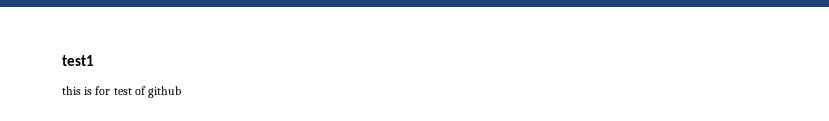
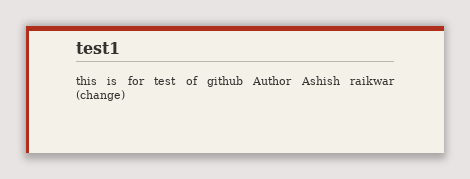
(182, 92) none -> [252,76,395,85] [76,90,125,101] Author Ashish raikwar (change)

